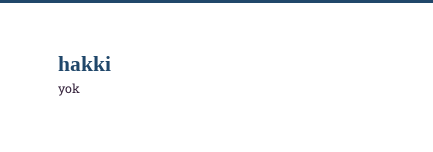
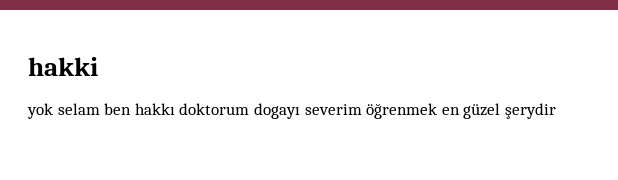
(80, 89) none -> [57,103,556,119] selam ben hakkı doktorum dogayı severim öğrenmek en güzel şerydir

